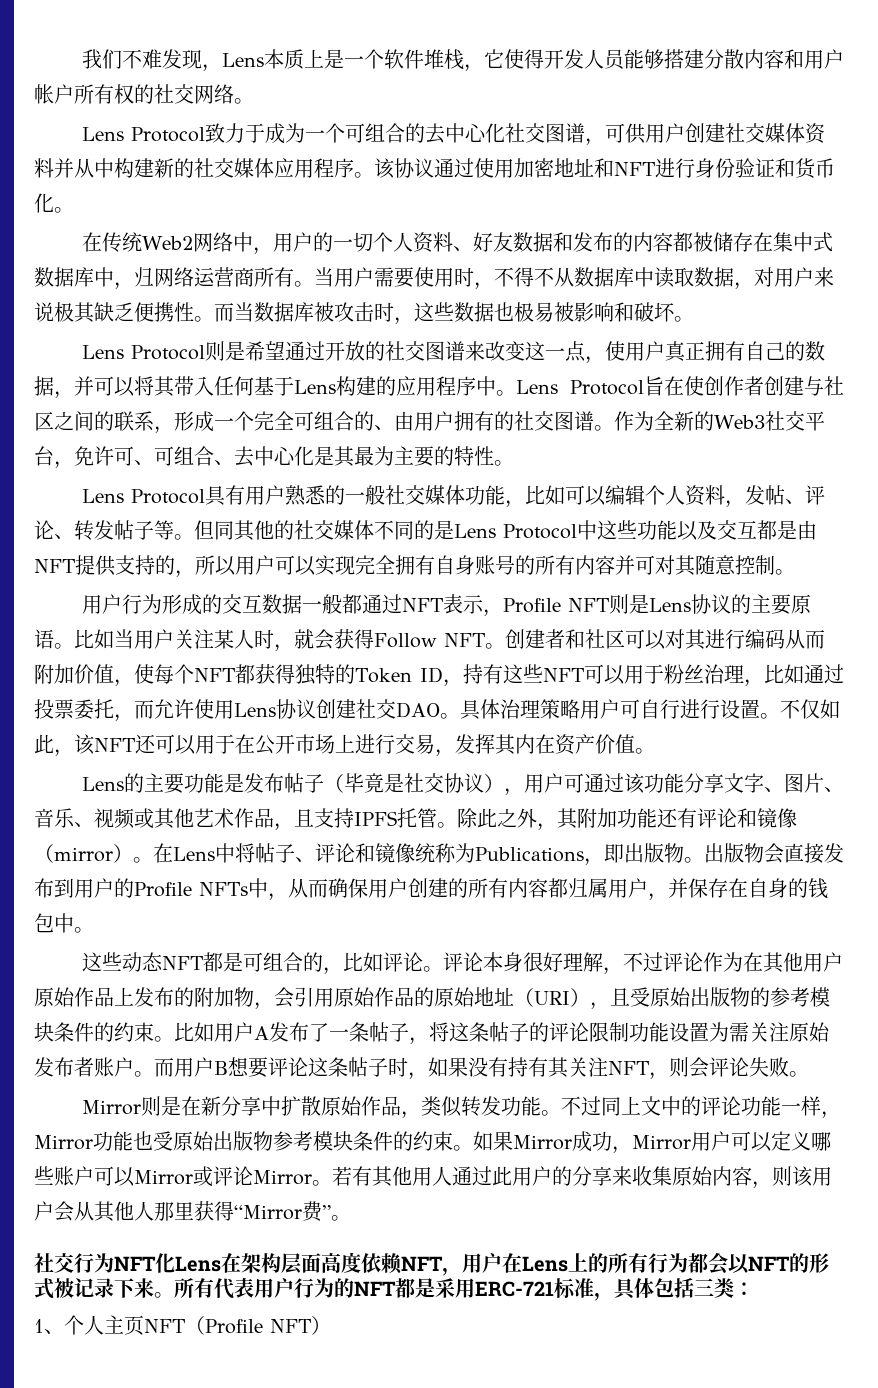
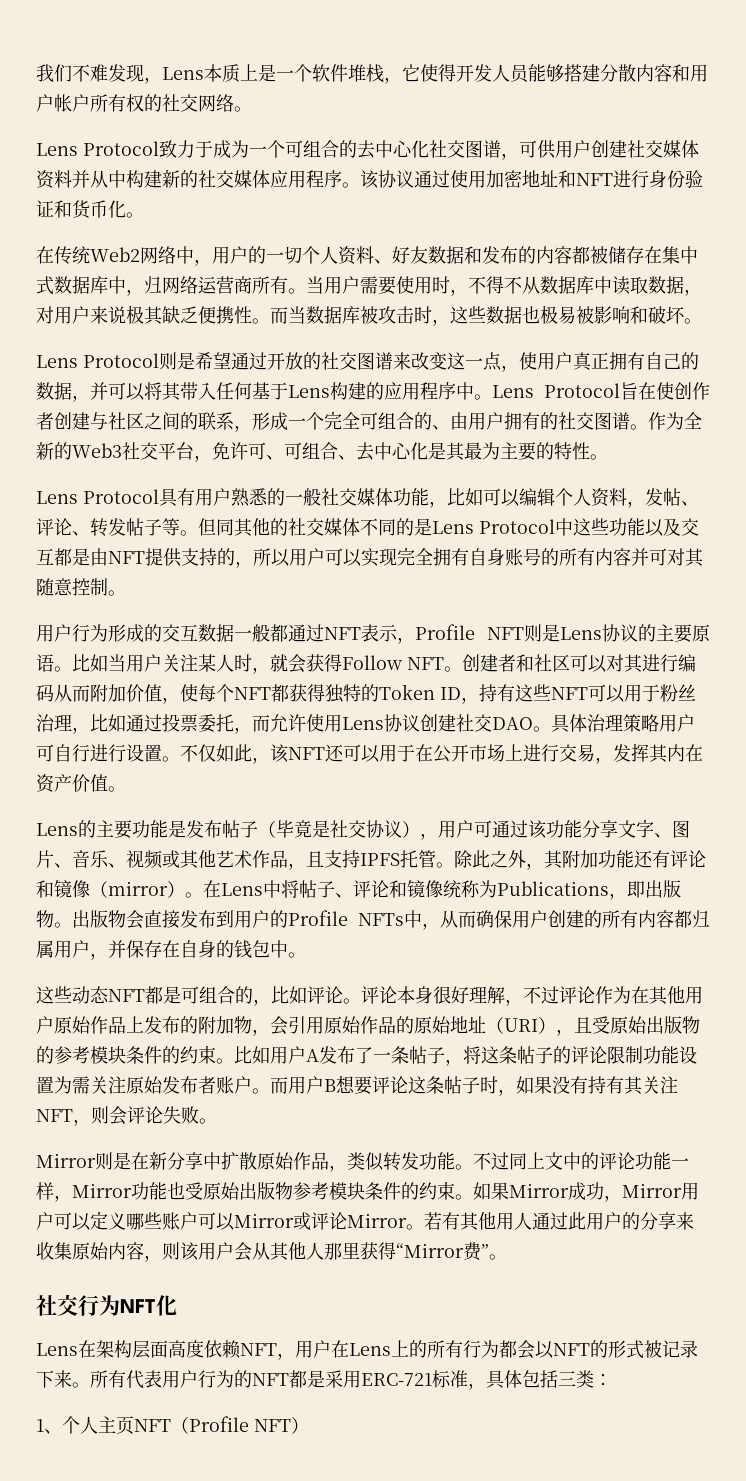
(175, 1263) none -> (177, 1305) //

